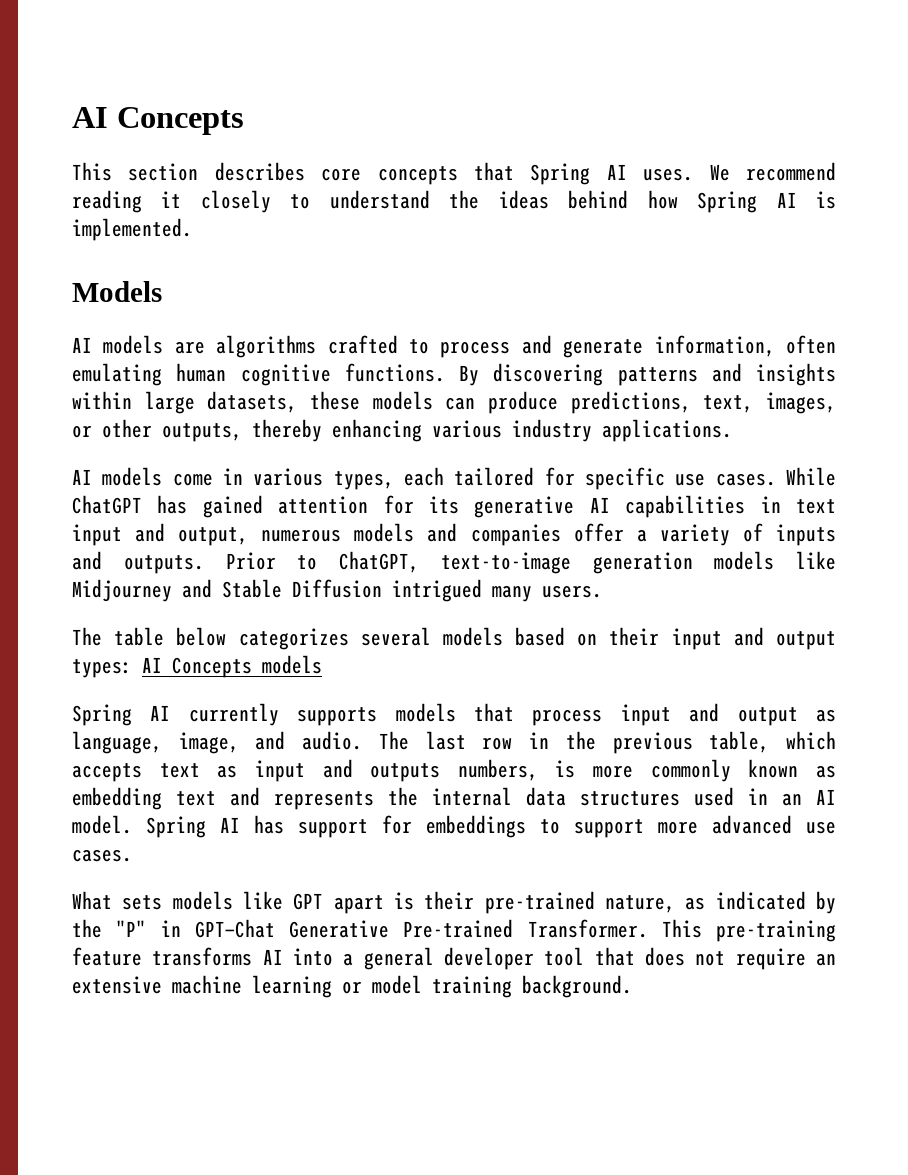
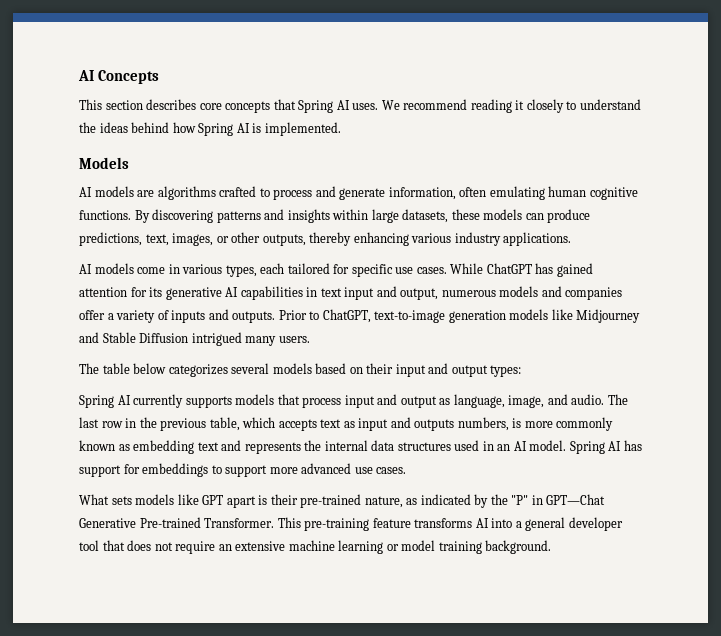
[142,655,322,678] AI Concepts models -> (522, 371) none

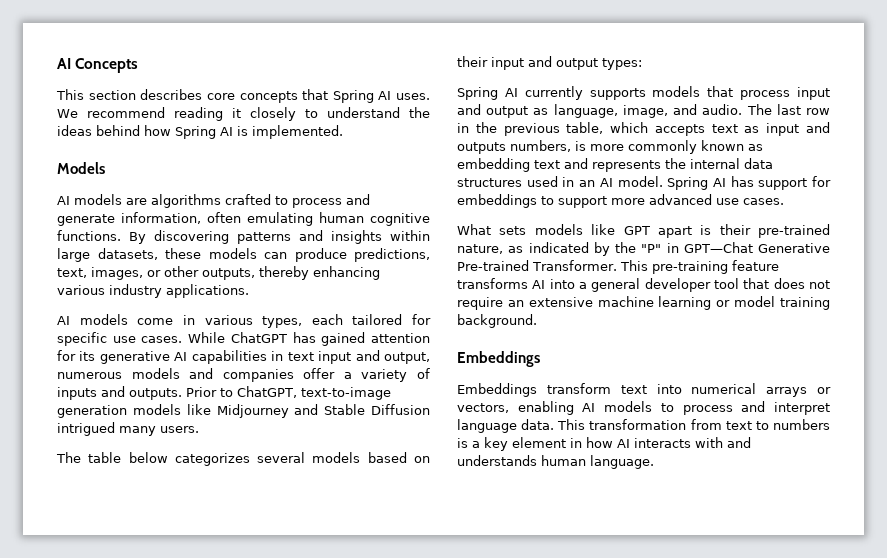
(552, 547) none -> [457,351,540,367] [457,383,831,397] [457,401,830,415] [457,419,830,433] [457,437,751,451] [457,455,654,469] // Embeddings // Embeddings transform text into numerical arrays or vectors, enabling AI models to process and interpret language data. This transformation from text to numbers is a key element in how AI interacts with and understands human language.

